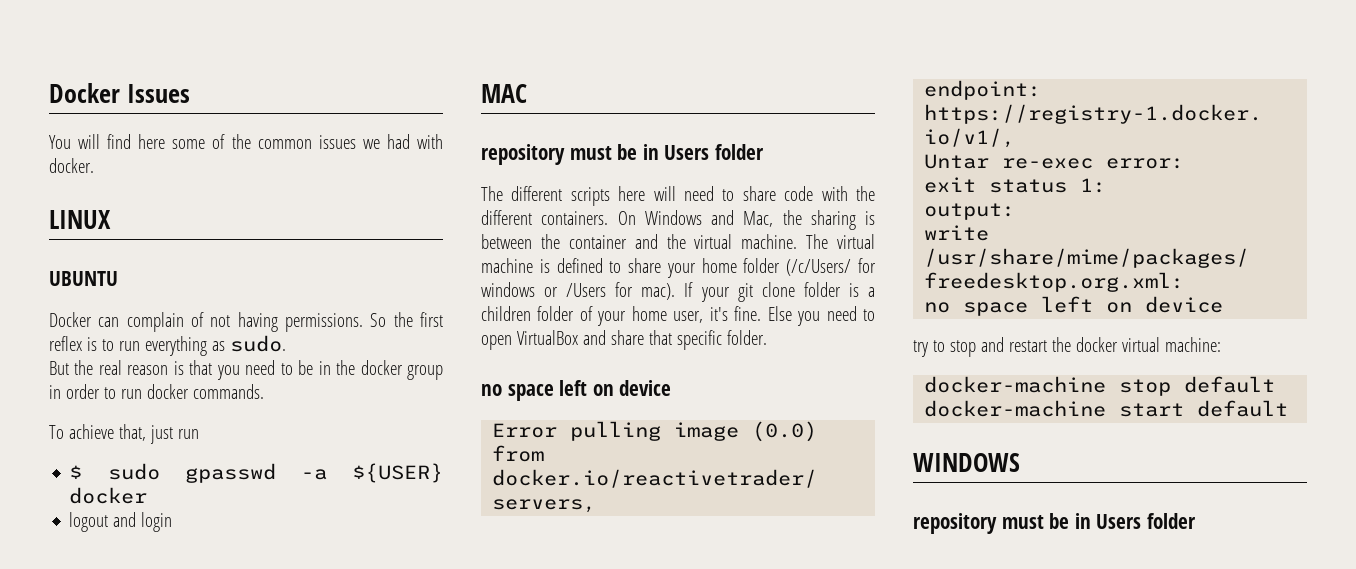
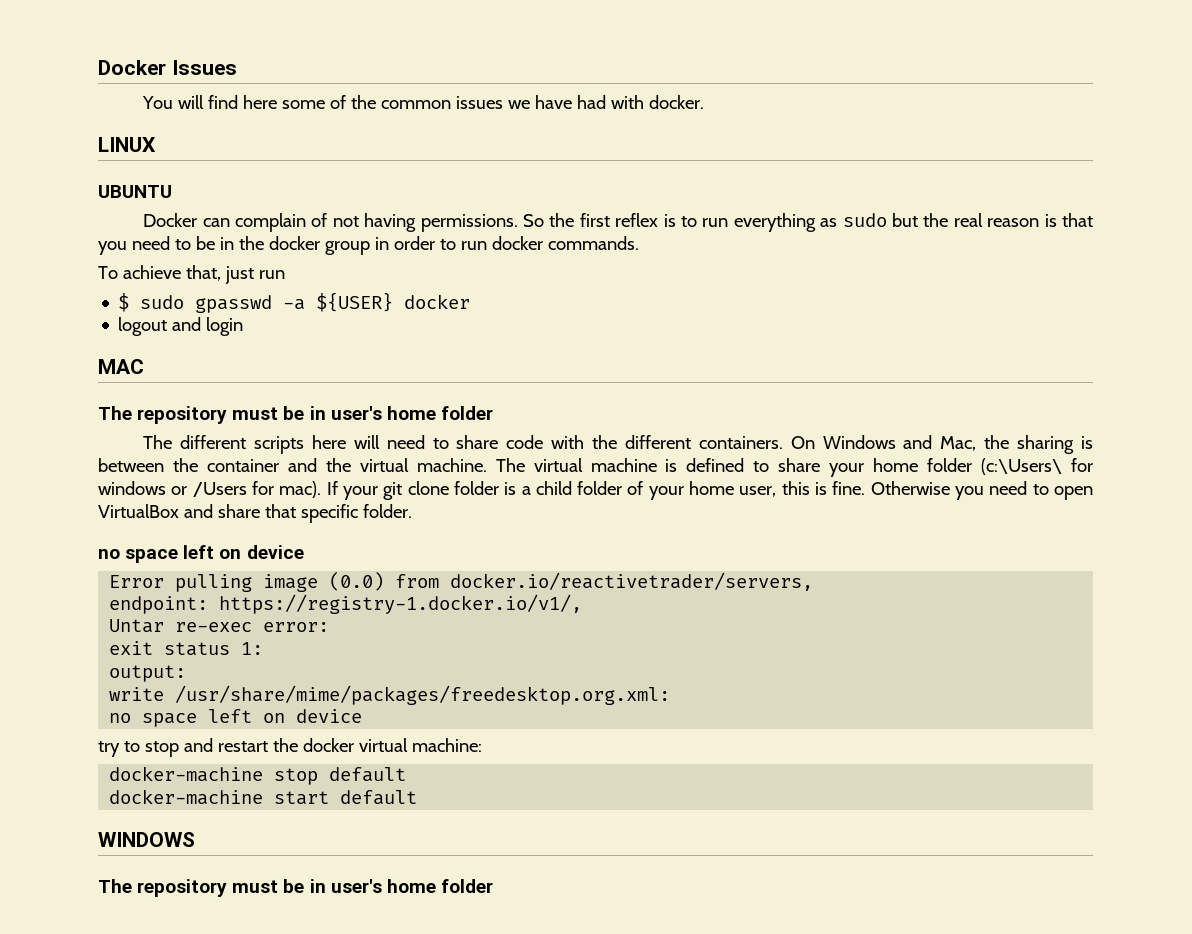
(380, 144) none -> [535,95,573,109] have
[229,335,286,352] [49,361,69,375] sudo. // But -> [842,213,919,227] sudo but
[481,144,710,165] repository must be in Users -> [98,406,436,424] The repository must be in user's home
[786,259,852,276] (/c/Users/ -> [981,458,1063,475] (c:\Users\
[481,306,531,321] children -> [535,481,572,495] child
[709,306,792,321] it's fine. Else -> [781,481,950,495] this is fine. Otherwise
[913,513,1142,534] repository must be in Users -> [98,879,436,897] The repository must be in user's home

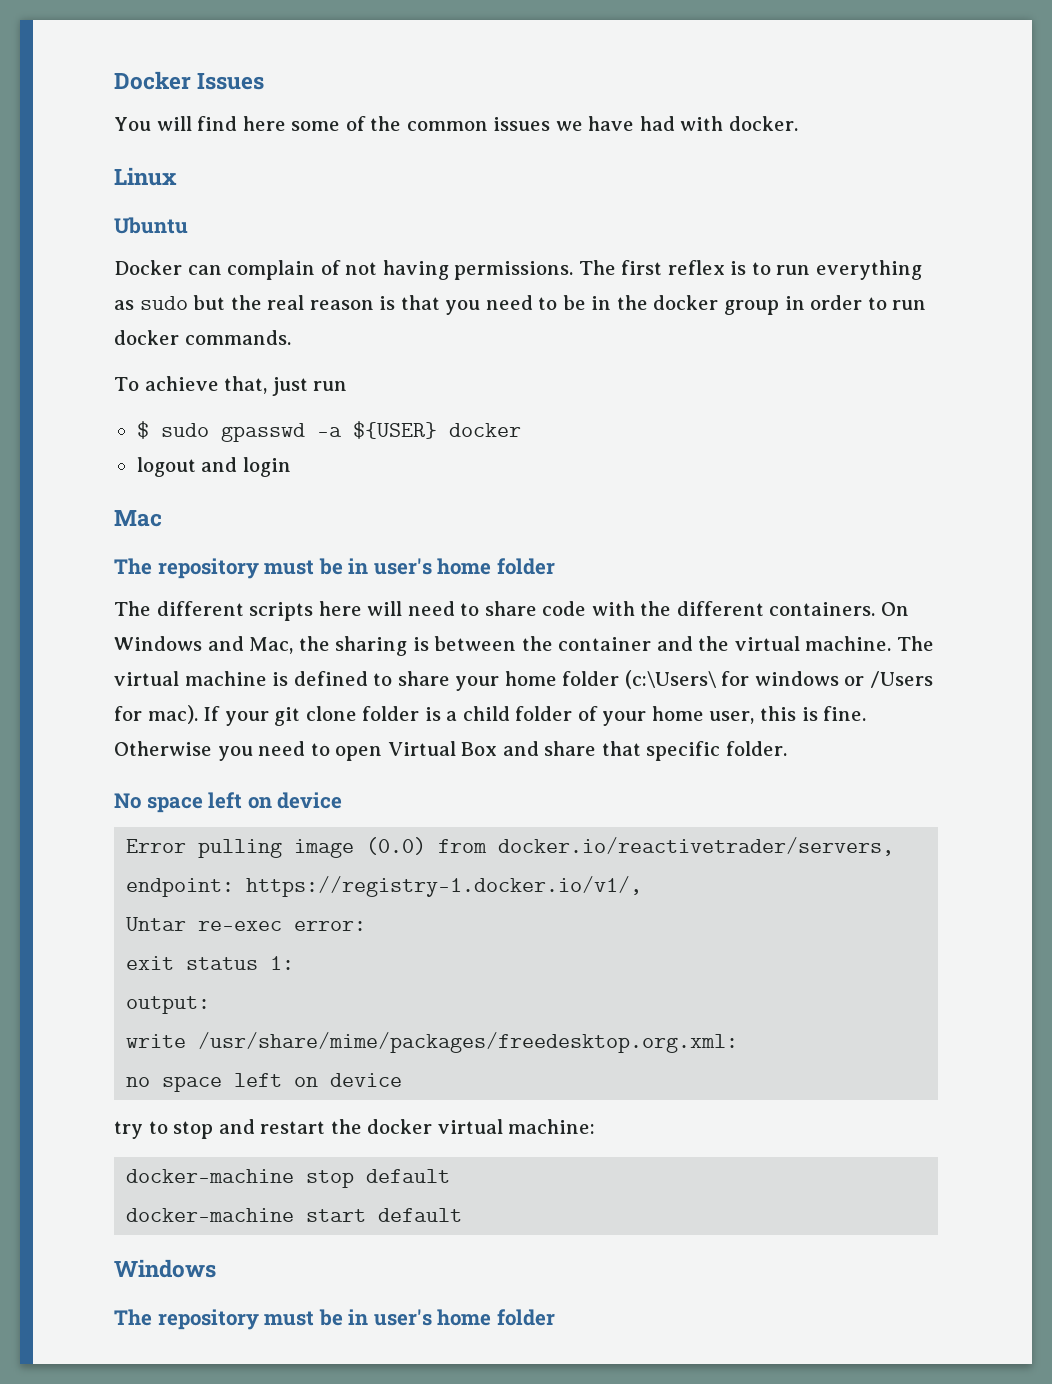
[98,137,156,152] [98,185,172,198] LINUX // UBUNTU -> [114,167,177,186] [114,217,188,234] Linux // Ubuntu
[523,213,575,227] So the -> [578,260,616,275] The
[98,359,144,374] MAC -> [114,510,162,527] Mac
[98,504,179,518] VirtualBox -> [387,741,498,756] Virtual Box
[98,549,120,559] no -> [114,793,141,809] No
[98,832,195,847] WINDOWS -> [114,1259,216,1278] Windows

